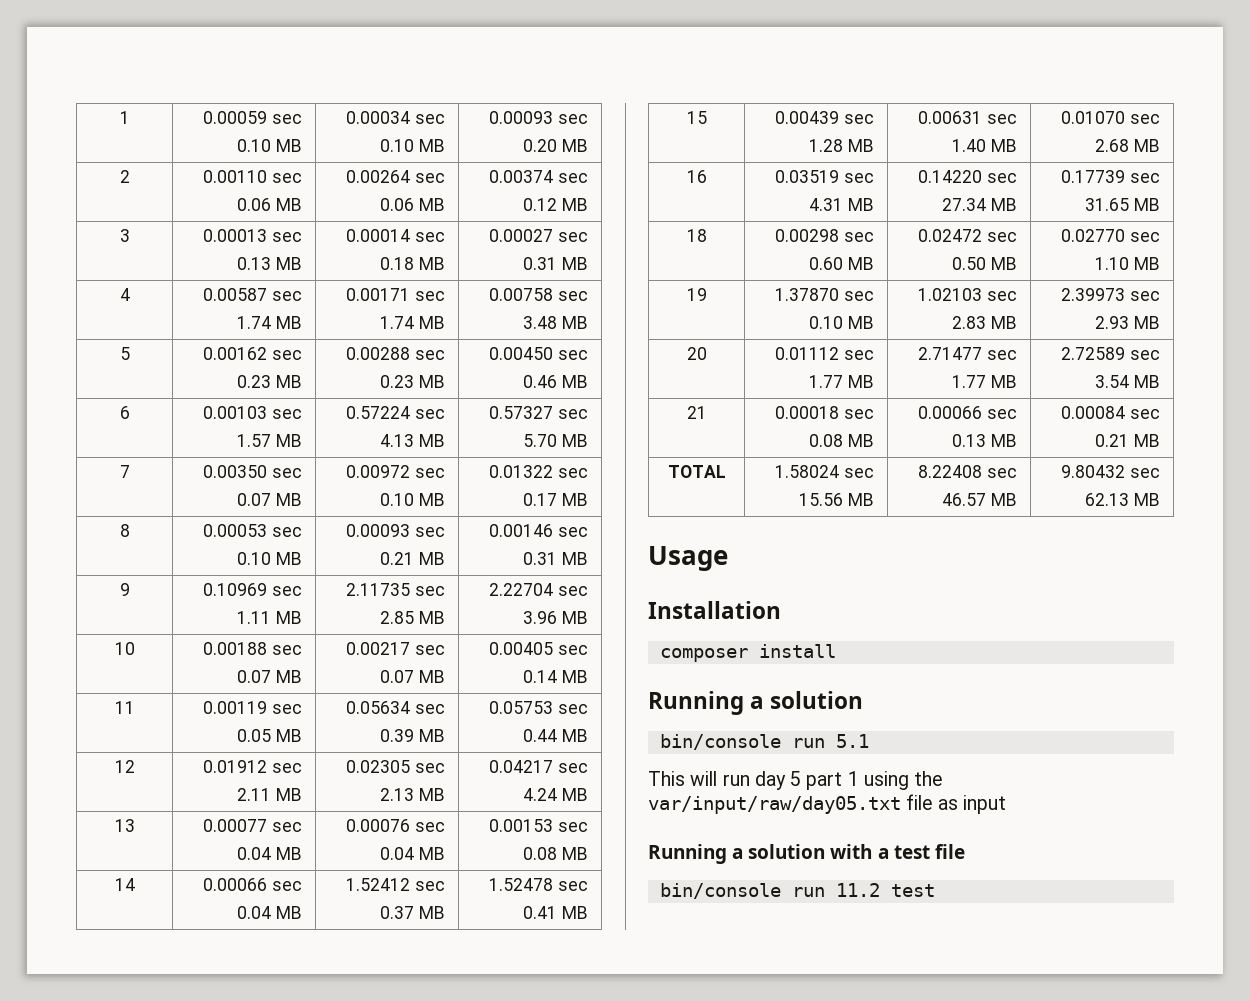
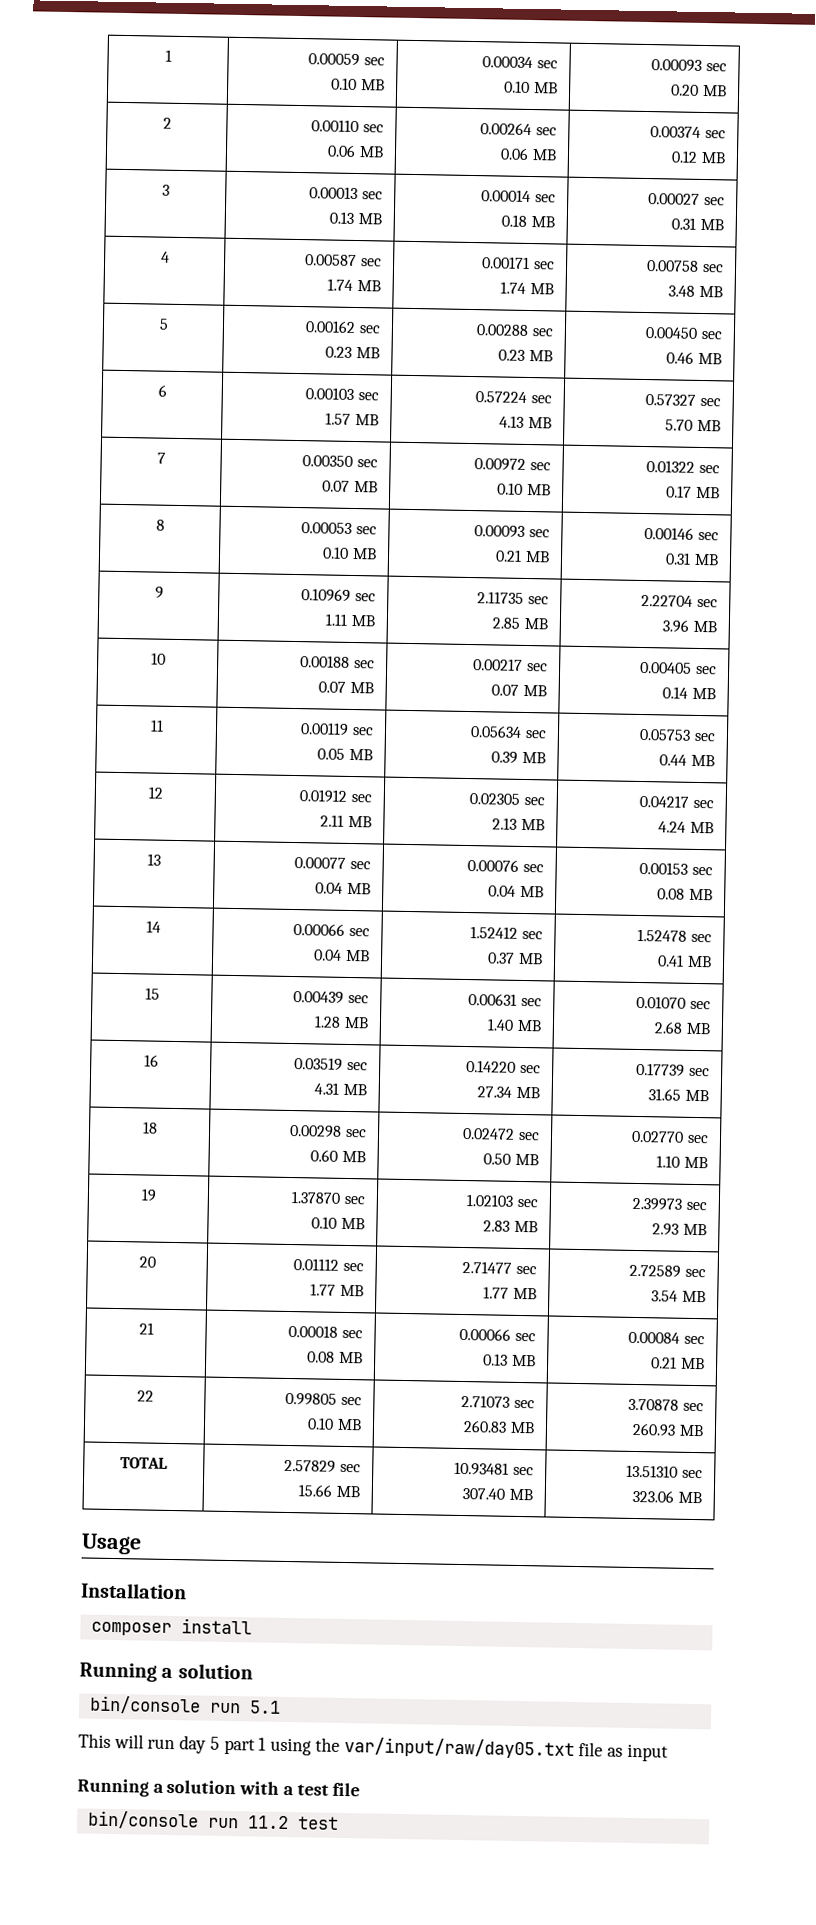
(1160, 440) none -> [136,1390,154,1402] [285,1392,362,1406] [307,1417,362,1431] [461,1394,535,1409] [463,1420,535,1434] [628,1398,704,1412] [632,1422,704,1437] // 22 | 0.99805 sec // 0.10 MB | 2.71073 sec // 260.83 MB | 3.70878 sec // 260.93 MB
[775,465,874,478] [799,493,874,506] [918,465,1017,478] [942,493,1017,506] [1061,465,1160,478] [1085,493,1130,506] 1.58024 sec // 15.56 MB | 8.22408 sec // 46.57 MB | 9.80432 sec // 62.13 -> [284,1459,361,1473] [298,1484,360,1498] [454,1461,534,1476] [462,1488,533,1501] [626,1464,703,1479] [632,1489,675,1503] 2.57829 sec // 15.66 MB | 10.93481 sec // 307.40 MB | 13.51310 sec // 323.06

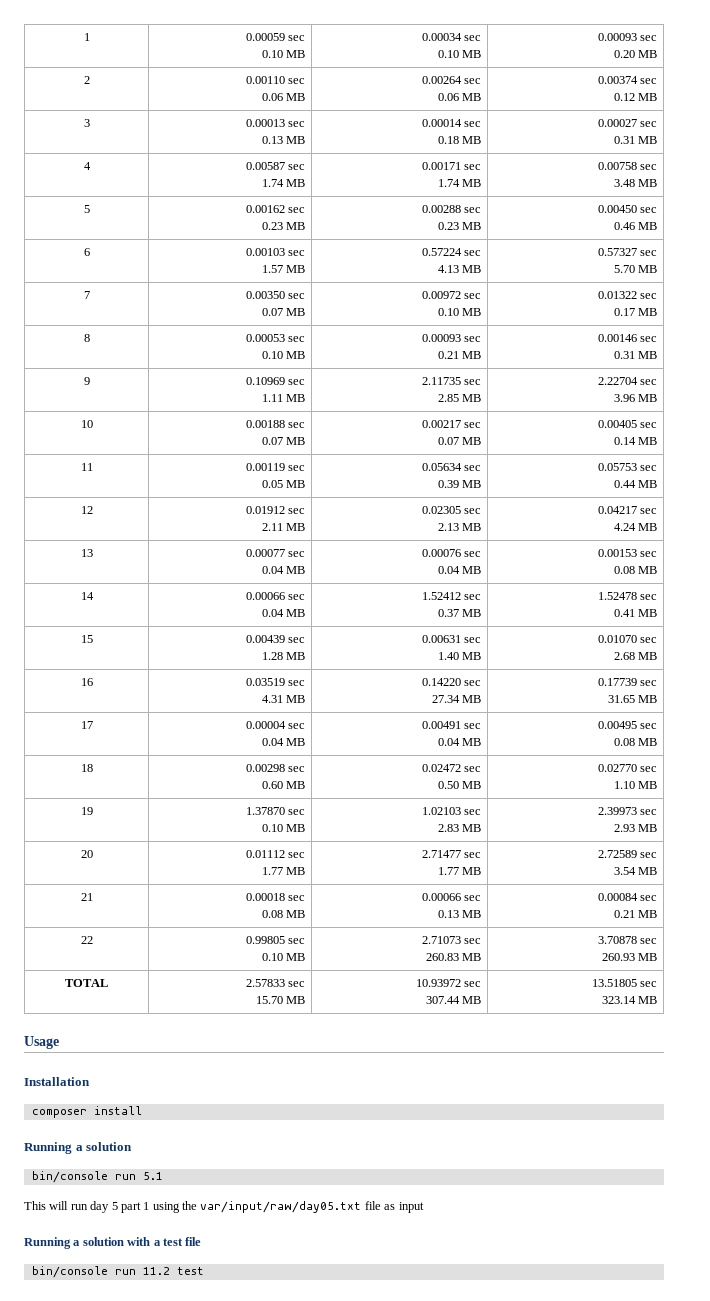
(709, 1095) none -> [80,721,93,729] [245,721,306,729] [261,738,306,746] [421,721,482,729] [437,738,482,746] [597,721,658,729] [613,738,658,746] // 17 | 0.00004 sec // 0.04 MB | 0.00491 sec // 0.04 MB | 0.00495 sec // 0.08 MB
[284,1459,361,1473] [298,1484,360,1498] [454,1461,534,1476] [462,1488,533,1501] [626,1464,703,1479] [632,1489,675,1503] 2.57829 sec // 15.66 MB | 10.93481 sec // 307.40 MB | 13.51310 sec // 323.06 -> [245,979,306,987] [255,996,306,1004] [415,979,482,987] [425,996,482,1004] [591,979,658,987] [601,996,636,1004] 2.57833 sec // 15.70 MB | 10.93972 sec // 307.44 MB | 13.51805 sec // 323.14

